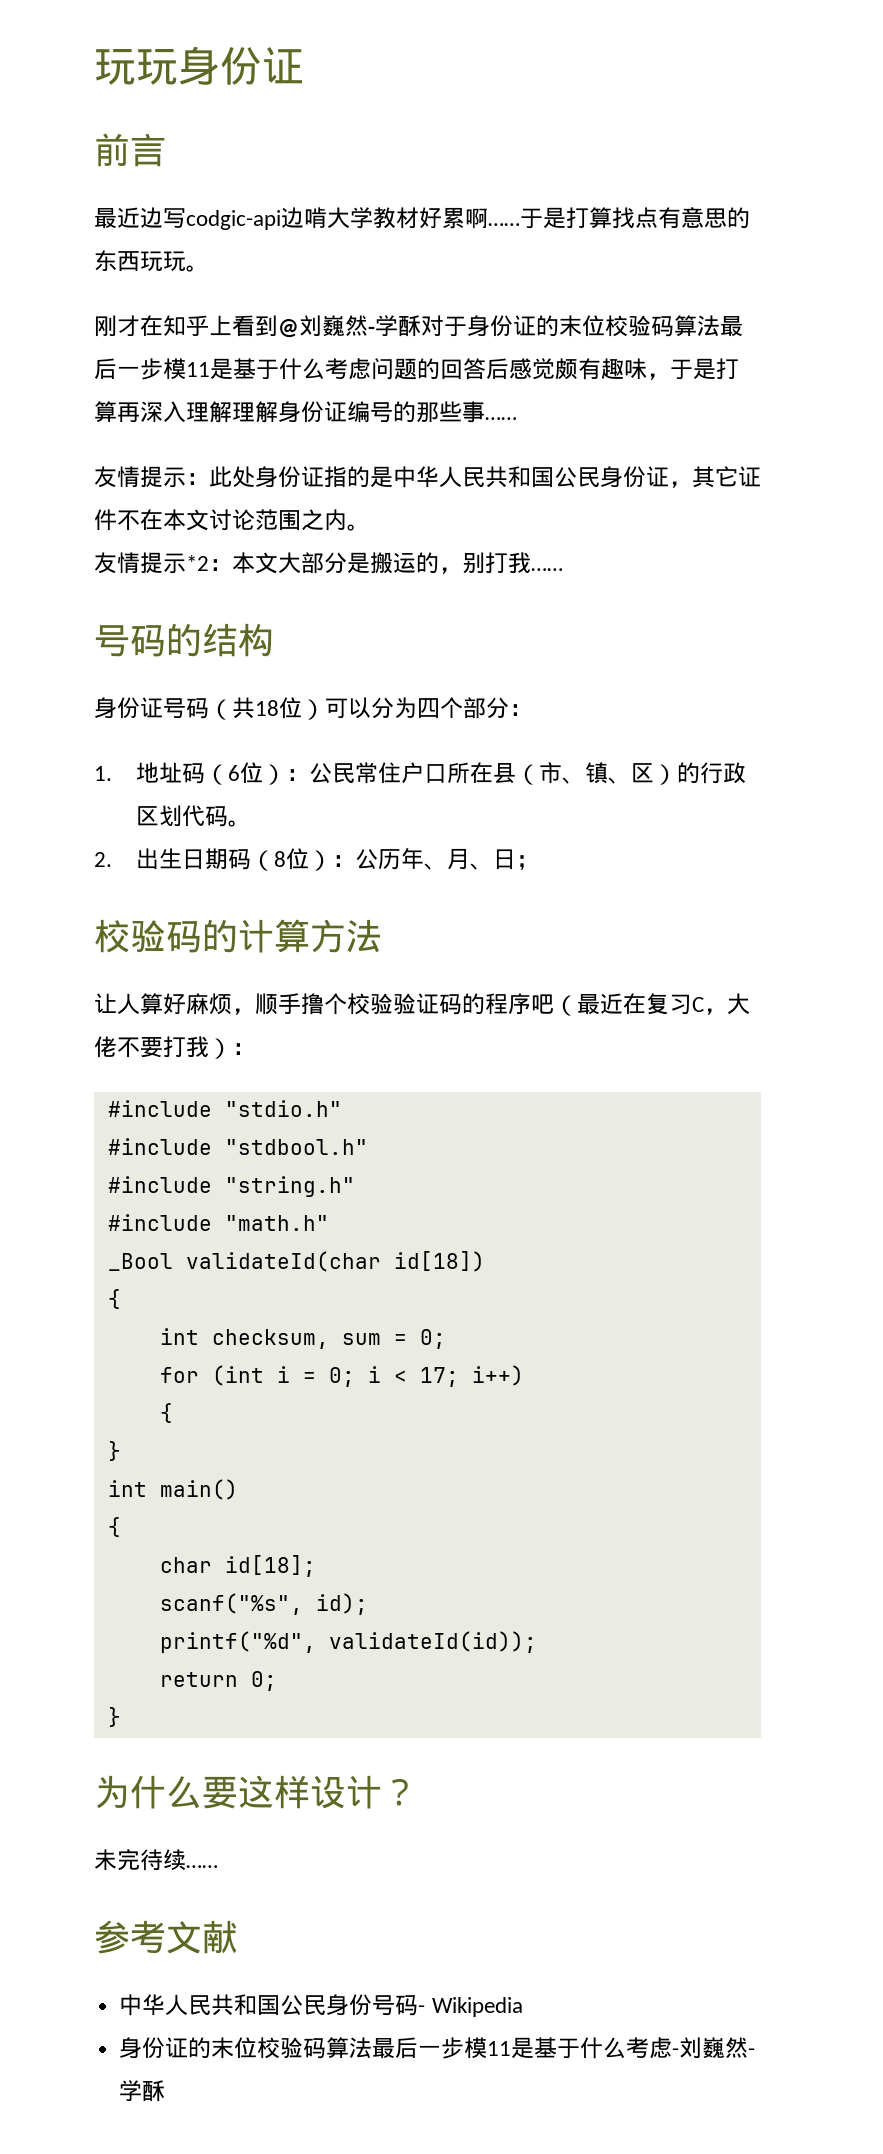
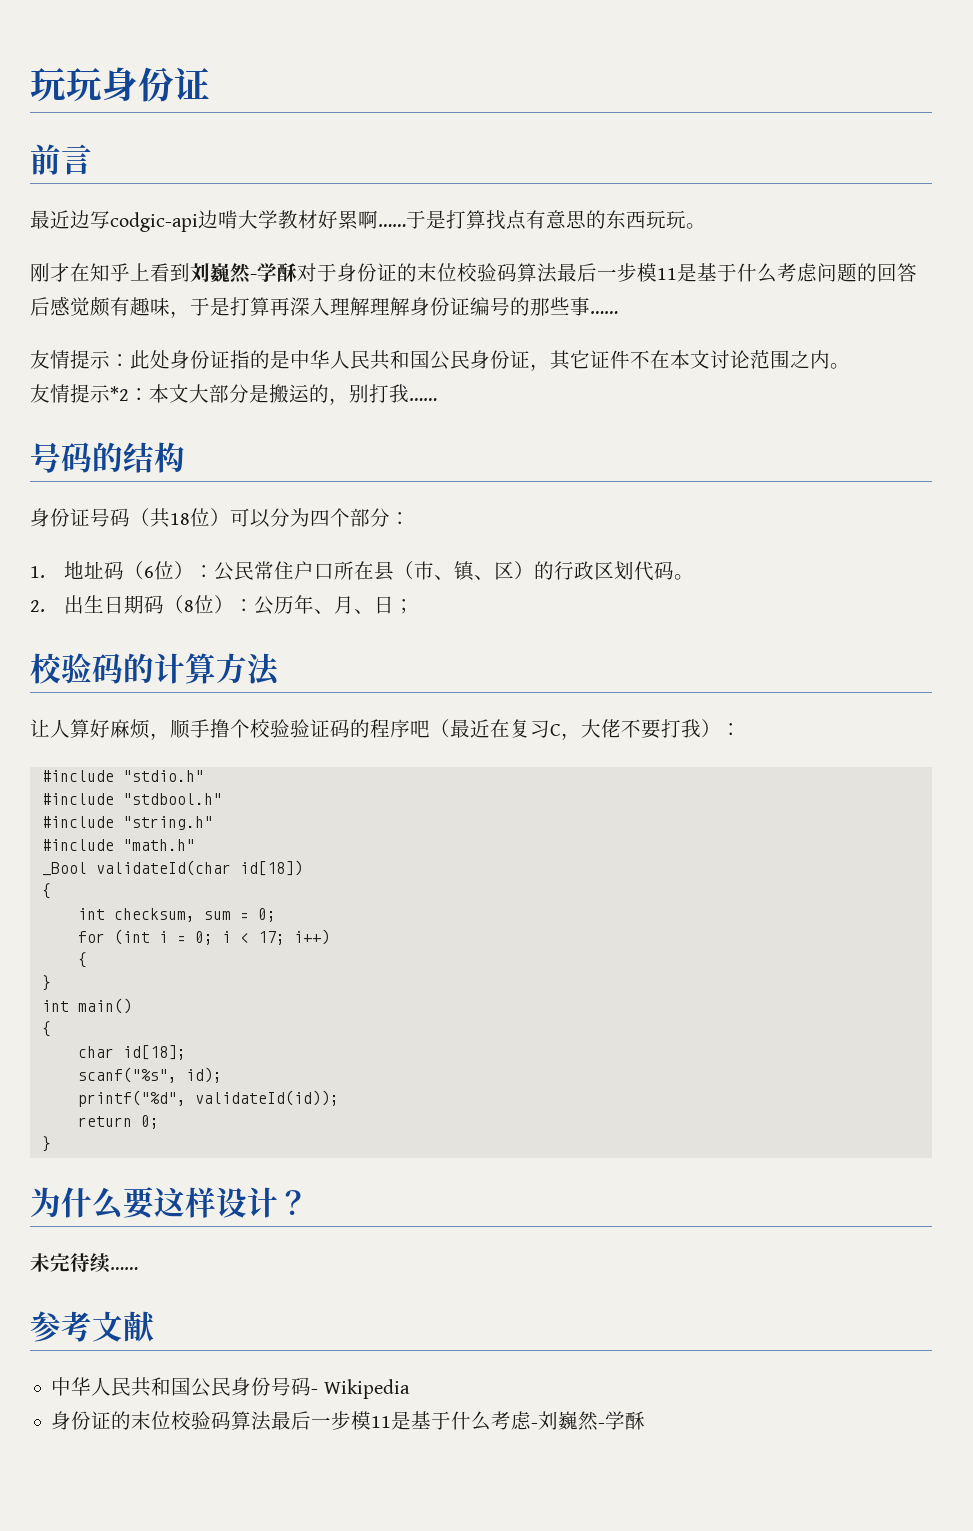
[278,319,299,338] @ -> (190, 272) none

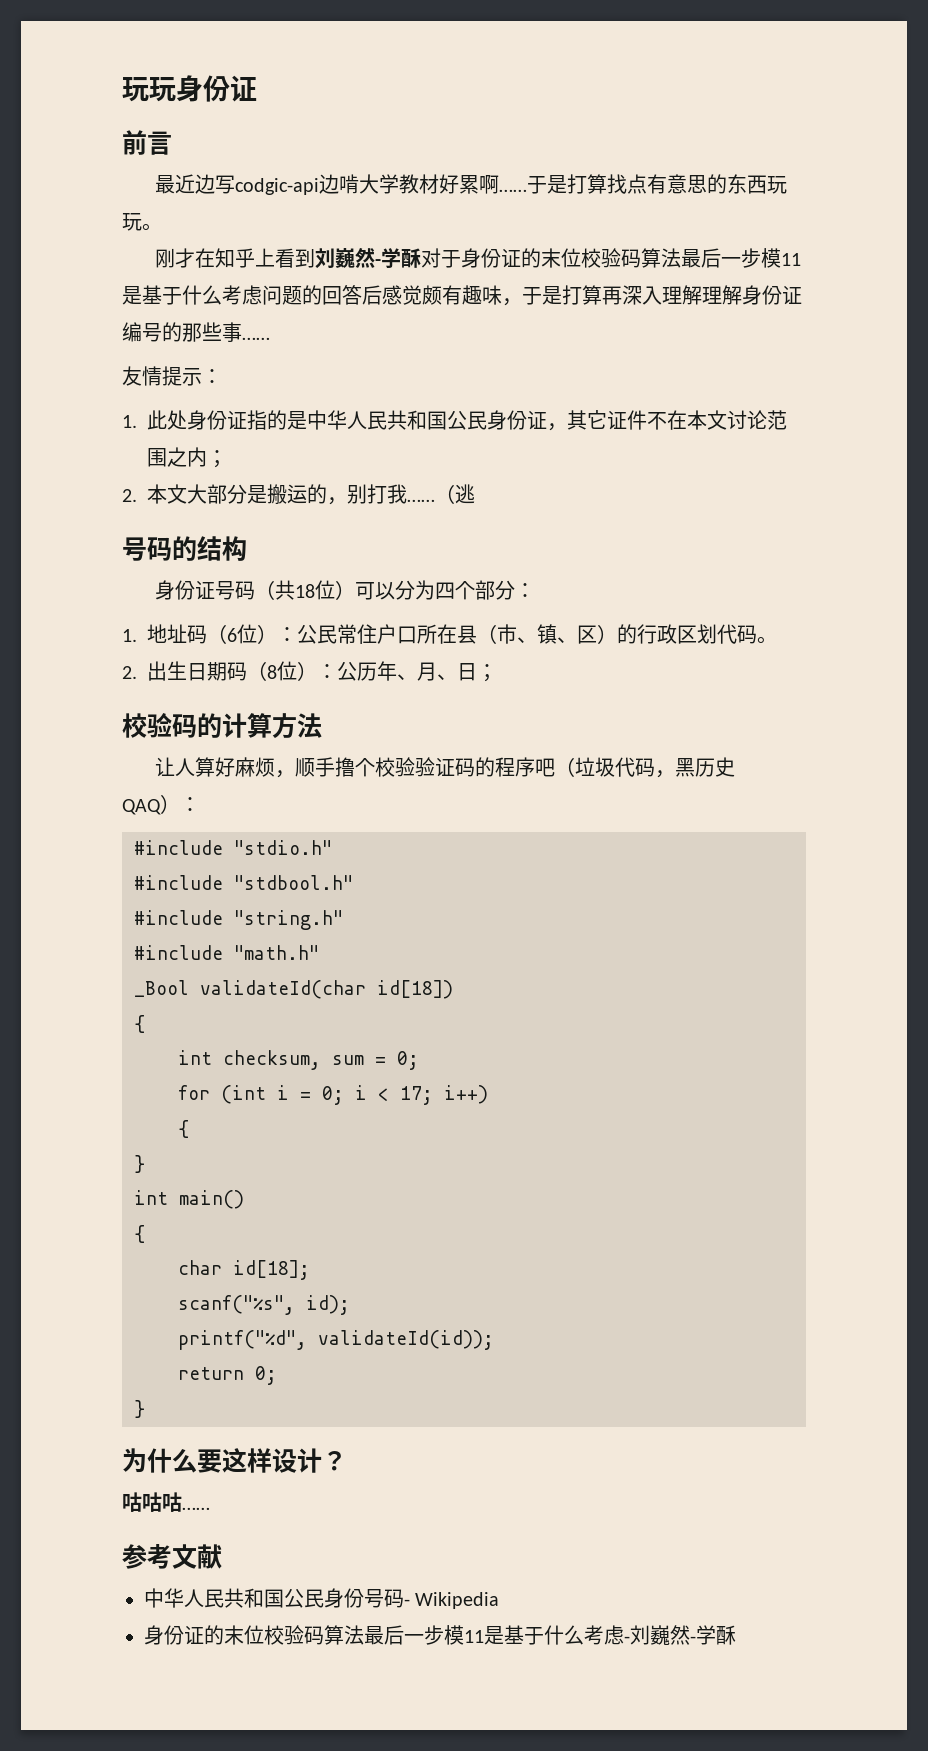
(130, 360) none -> [122,415,137,428] // 1.
[830,363,850,369] [30,384,149,403] 。 // 友情提示*2： -> [207,450,228,468] [122,489,137,502] ； // 2.
(437, 399) none -> [435,484,476,504] （逃
[450,719,701,740] 最近在复习C，大佬不要打我 -> [575,757,736,778] [122,799,161,815] 垃圾代码，黑历史QAQ
[30,1253,111,1273] 未完待续 -> [122,1492,182,1512] 咕咕咕

